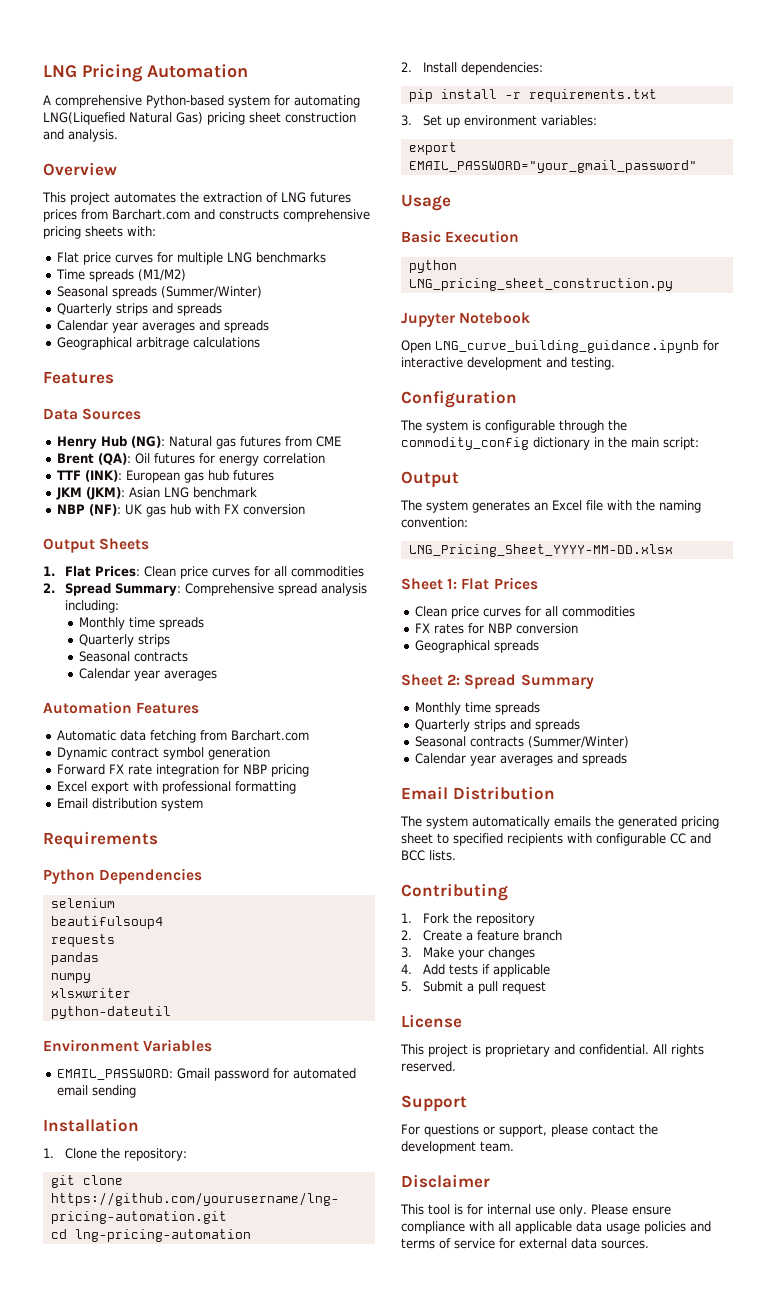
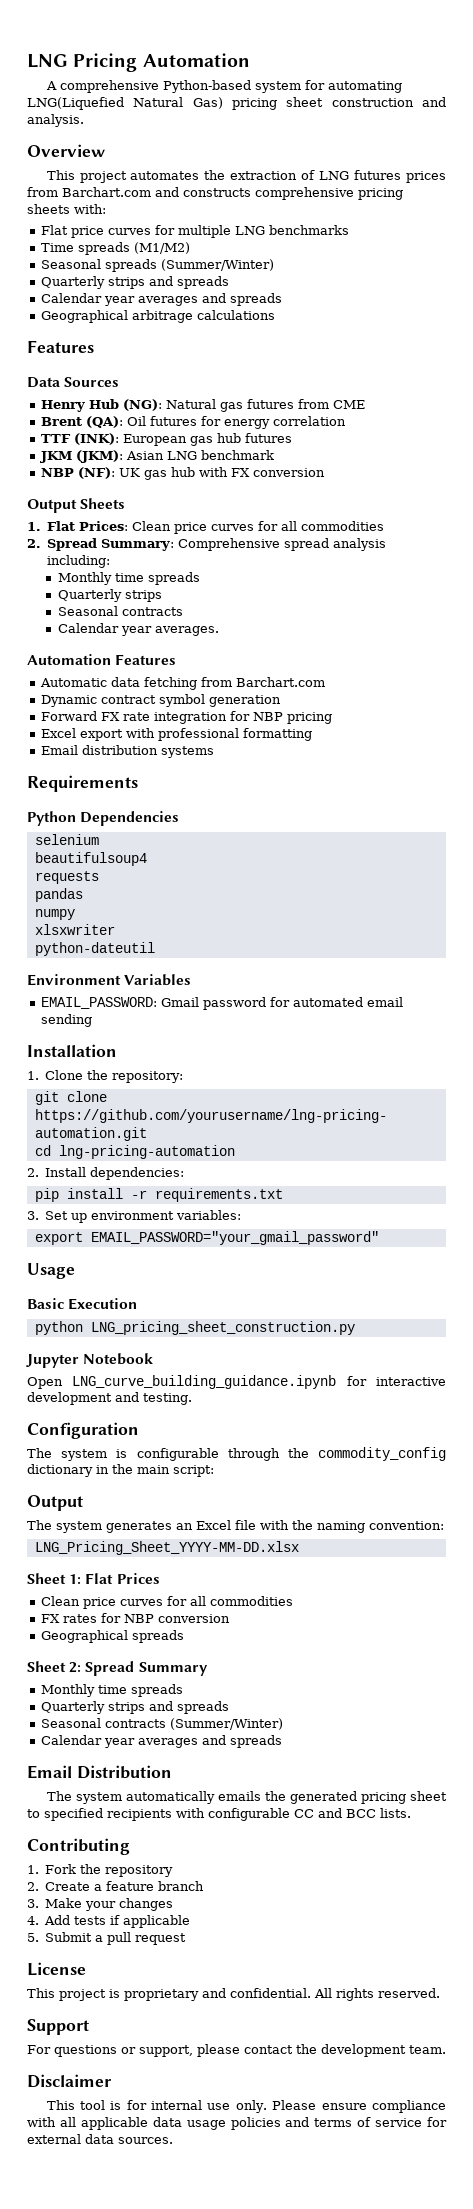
[163,670,217,681] averages -> [154,626,219,636] averages.
[160,798,203,811] system -> [160,746,214,758] systems

